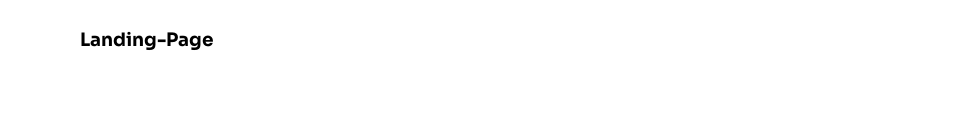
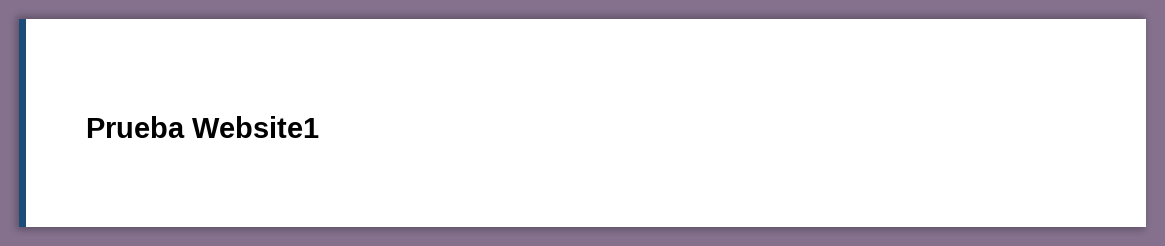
[80,31,214,51] Landing-Page -> [86,116,319,138] Prueba Website1

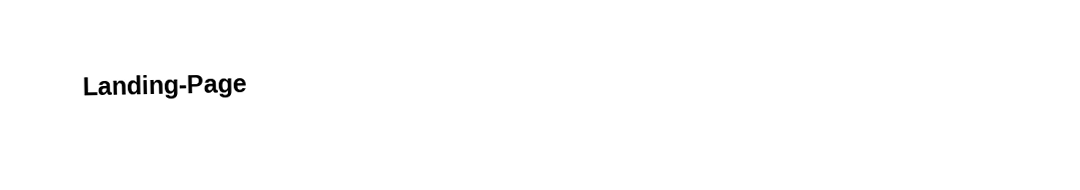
[86,116,319,138] Prueba Website1 -> [82,73,247,101] Landing-Page

